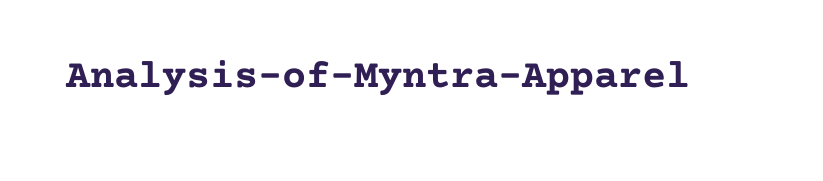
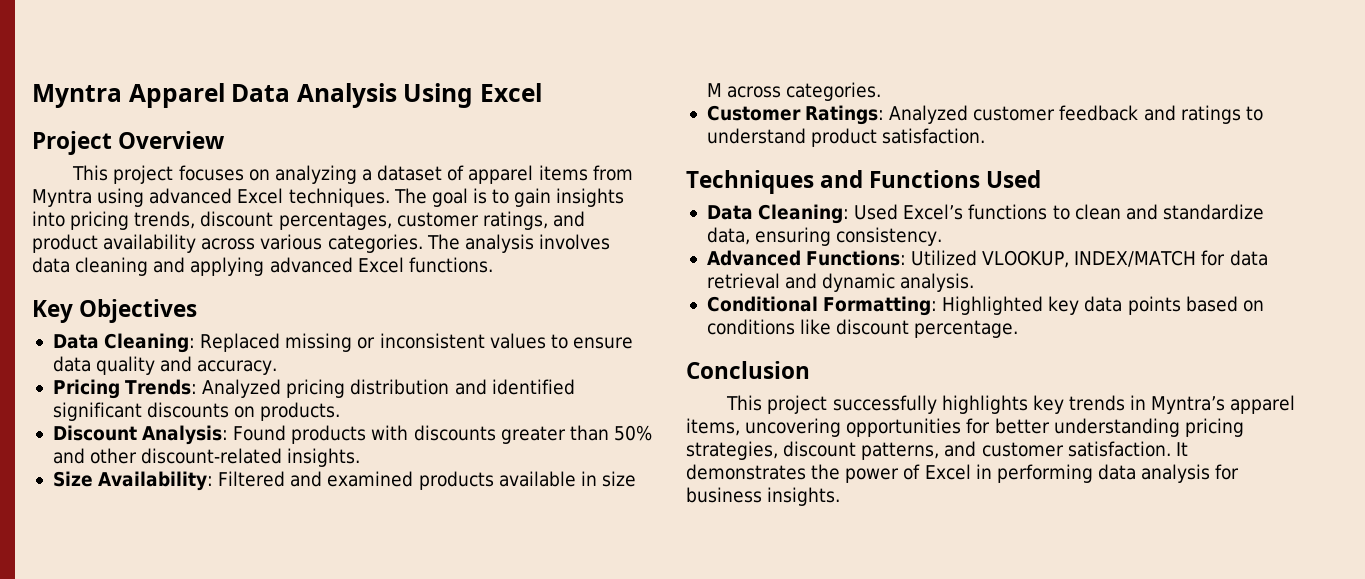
[65,60,690,96] Analysis-of-Myntra-Apparel -> [32,83,543,108] [32,131,226,155] [72,165,633,184] [32,188,625,207] [32,211,585,230] [32,234,610,253] [32,257,493,276] [32,299,198,323] [52,333,633,353] [52,356,278,375] [52,379,575,399] [52,402,341,421] [52,425,652,445] [52,448,361,467] [52,471,636,491] [706,82,882,101] [706,105,1263,125] [706,128,986,147] [686,170,1042,194] [706,204,1264,224] [706,227,943,246] [706,250,1268,268] [706,273,975,292] [706,296,1264,316] [706,319,1019,338] [686,361,810,379] [726,395,1296,414] [686,418,1244,437] [686,441,1188,460] [686,464,1240,483] [686,487,841,506] Myntra Apparel Data Analysis Using Excel // Project Overview // This project focuses on analyzing a dataset of apparel items from Myntra using advanced Excel techniques. The goal is to gain insights into pricing trends, discount percentages, customer ratings, and product availability across various categories. The analysis involves data cleaning and applying advanced Excel functions. // Key Objectives // Data Cleaning: Replaced missing or inconsistent values to ensure data quality and accuracy. // Pricing Trends: Analyzed pricing distribution and identified significant discounts on products. // Discount Analysis: Found products with discounts greater than 50% and other discount-related insights. // Size Availability: Filtered and examined products available in size M across categories. // Customer Ratings: Analyzed customer feedback and ratings to understand product satisfaction. // Techniques and Functions Used // Data Cleaning: Used Excel’s functions to clean and standardize data, ensuring consistency. // Advanced Functions: Utilized VLOOKUP, INDEX/MATCH for data retrieval and dynamic analysis. // Conditional Formatting: Highlighted key data points based on conditions like discount percentage. // Conclusion // This project successfully highlights key trends in Myntra’s apparel items, uncovering opportunities for better understanding pricing strategies, discount patterns, and customer satisfaction. It demonstrates the power of Excel in performing data analysis for business insights.

